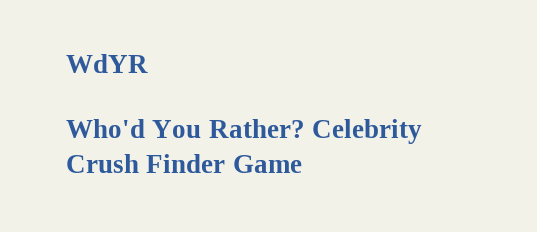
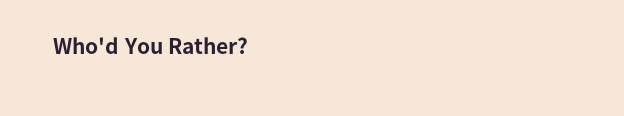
[66,54,148,73] WdYR // -> (53, 45) none
[311,119,422,144] [66,154,302,173] Celebrity Crush Finder Game -> (249, 45) none

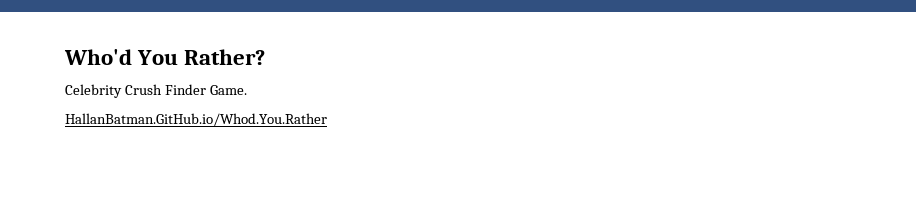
(249, 45) none -> [65,84,247,98] [65,113,327,126] // Celebrity Crush Finder Game. // HallanBatman.GitHub.io/Whod.You.Rather

